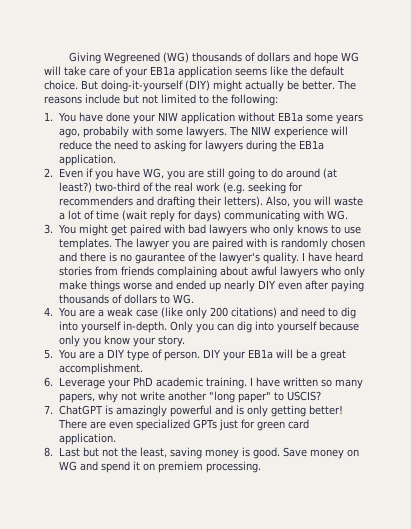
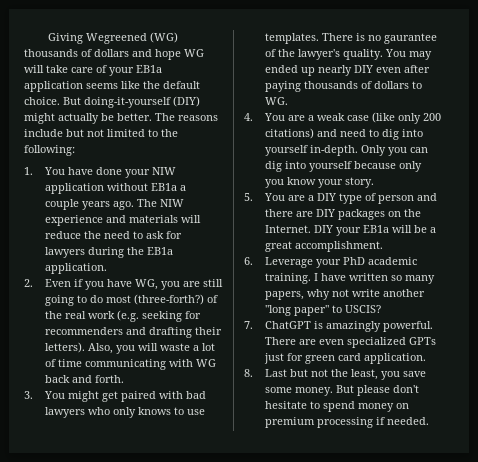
[306,114,364,124] [58,126,227,138] some years ago, probabily with some lawyers. -> [179,185,186,191] [44,199,134,210] a couple years ago.
(328, 132) none -> [105,215,178,223] and materials
[153,140,186,152] asking -> [145,231,164,239] ask
[285,168,337,179] [58,182,140,193] around (at least?) two-third -> [105,294,204,305] most (three-forth?)
[121,210,348,222] (wait reply for days) communicating with WG. -> [84,359,216,370] [44,375,124,383] communicating with WG back and forth.
[113,238,365,250] [58,252,106,262] The lawyer you are paired with is randomly chosen and there -> [321,33,353,41] There
[302,252,364,262] [58,266,365,278] [58,280,173,292] I have heard stories from friends complaining about awful lawyers who only make things worse and -> [384,49,432,60] You may
[164,351,201,361] person. -> [377,193,437,204] [264,209,421,220] [264,225,311,233] person and there are DIY packages on the Internet.
[169,405,343,417] powerful and is only getting better! -> [382,321,433,332] powerful.
[169,447,359,459] [58,461,261,473] saving money is good. Save money on WG and spend it on premiem processing. -> [380,371,426,380] [264,385,419,396] [264,401,409,412] [264,417,429,428] you save some money. But please don't hesitate to spend money on premium processing if needed.

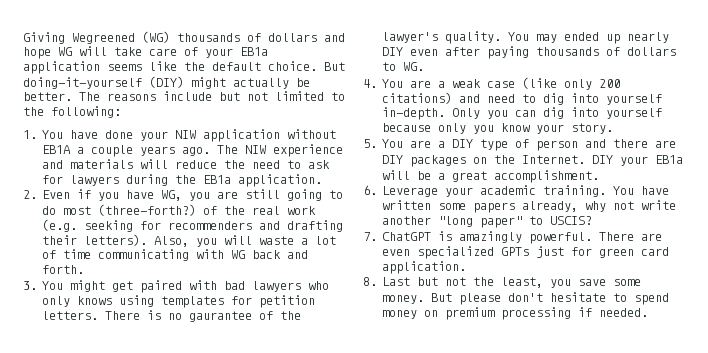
[150,183,177,191] EB1a -> [42,145,72,154] EB1A
[173,407,205,415] [264,33,319,44] to use templates. -> [119,295,316,308] [42,311,99,320] using templates for petition letters.
[342,257,365,265] PhD -> (474, 192) none
[313,273,318,281] I -> [613,186,635,195] You
[390,275,435,284] [264,291,304,300] so many papers, -> [438,201,579,213] some papers already,

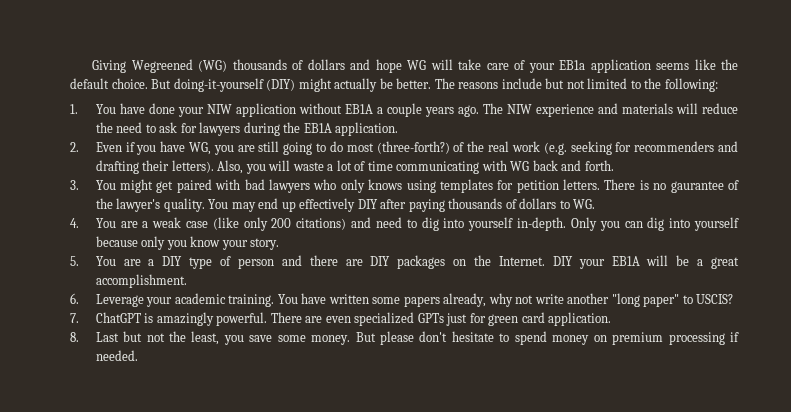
[203,175,232,184] EB1a -> [303,123,332,133] EB1A
[564,32,670,44] [382,47,439,56] ended up nearly DIY even -> [258,198,378,212] end up effectively DIY
[655,155,684,164] EB1a -> [611,256,640,266] EB1A

